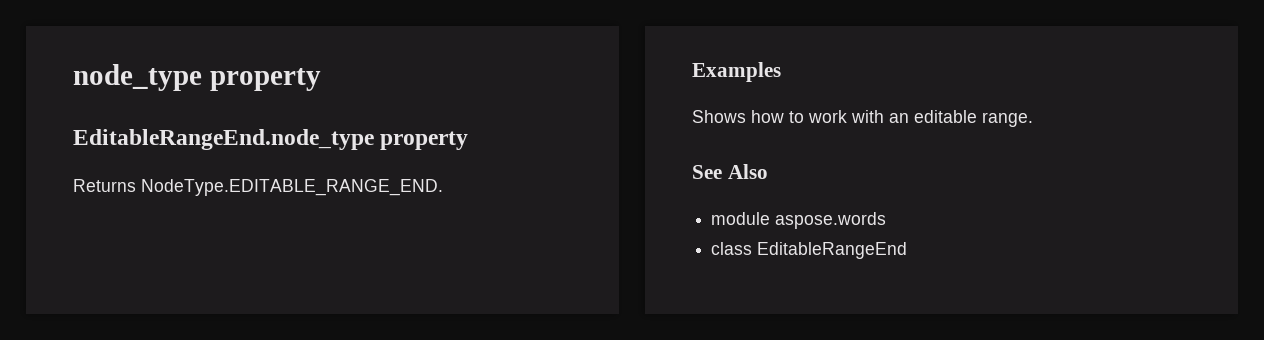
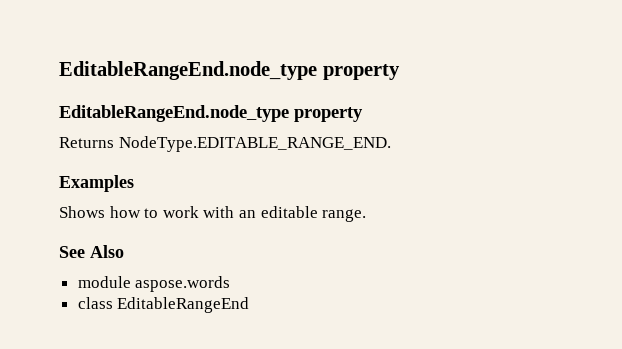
[73,64,202,91] node_type -> [59,61,317,80] EditableRangeEnd.node_type

